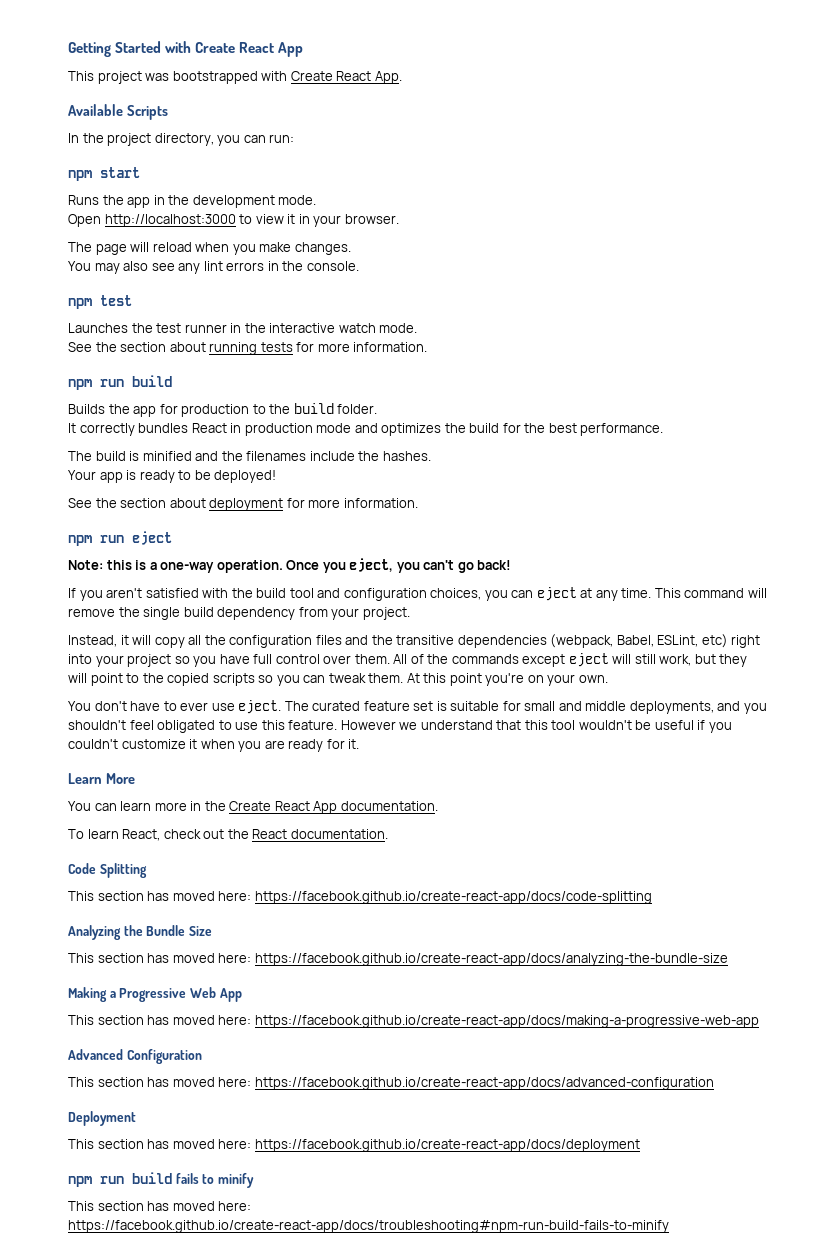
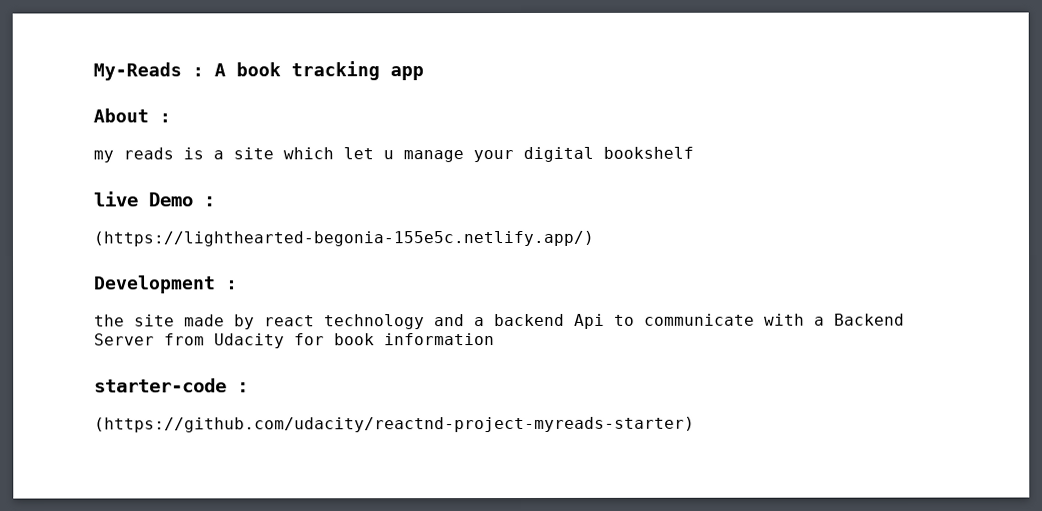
[68,41,304,57] [68,71,402,84] [68,104,168,120] [68,133,295,146] [68,167,140,181] [68,195,317,208] [68,214,399,227] [68,242,351,255] [68,261,359,274] [68,295,132,309] [68,323,418,333] [68,342,428,355] [68,375,172,390] [68,403,378,417] [68,423,664,436] [68,451,431,461] [68,470,277,483] [68,498,418,511] [68,531,172,546] [68,558,512,573] [68,587,767,601] [68,607,410,620] [68,634,761,648] [68,653,748,667] [68,673,608,686] [68,700,767,714] [68,720,732,733] [68,739,360,752] [68,773,135,784] [68,801,438,814] [68,829,388,841] [68,863,147,878] [68,891,652,904] [68,925,212,940] [68,953,728,966] [68,987,242,1002] [68,1015,759,1028] [68,1049,202,1064] [68,1077,714,1090] [68,1111,136,1126] [68,1139,640,1152] [68,1172,254,1188] [68,1201,252,1211] [68,1220,669,1233] Getting Started with Create React App // This project was bootstrapped with Create React App. // Available Scripts // In the project directory, you can run: // npm start // Runs the app in the development mode. // Open http://localhost:3000 to view it in your browser. // The page will reload when you make changes. // You may also see any lint errors in the console. // npm test // Launches the test runner in the interactive watch mode. // See the section about running tests for more information. // npm run build // Builds the app for production to the build folder. // It correctly bundles React in production mode and optimizes the build for the best performance. // The build is minified and the filenames include the hashes. // Your app is ready to be deployed! // See the section about deployment for more information. // npm run eject // Note: this is a one-way operation. Once you eject, you can't go back! // If you aren't satisfied with the build tool and configuration choices, you can eject at any time. This command will remove the single build dependency from your project. // Instead, it will copy all the configuration files and the transitive dependencies (webpack, Babel, ESLint, etc) right into your project so you have full control over them. All of the commands except eject will still work, but they will point to the copied scripts so you can tweak them. At this point you're on your own. // You don't have to ever use eject. The curated feature set is suitable for small and middle deployments, and you shouldn't feel obligated to use this feature. However we understand that this tool wouldn't be useful if you couldn't customize it when you are ready for it. // Learn More // You can learn more in the Create React App documentation. // To learn React, check out the React documentation. // Code Splitting // This section has moved here: https://facebook.github.io/create-react-app/docs/code-splitting // Analyzing the Bundle Size // This section has moved here: https://facebook.github.io/create-react-app/docs/analyzing-the-bundle-size // Making a Progressive Web App // This section has moved here: https://facebook.github.io/create-react-app/docs/making-a-progressive-web-app // Advanced Configuration // This section has moved here: https://facebook.github.io/create-react-app/docs/advanced-configuration // Deployment // This section has moved here: https://facebook.github.io/create-react-app/docs/deployment // npm run build fails to minify // This section has moved here: https://facebook.github.io/create-react-app/docs/troubleshooting#npm-run-build-fails-to-minify -> [93,61,424,81] [93,108,171,123] [93,146,694,163] [93,191,215,207] [93,230,594,247] [94,275,238,294] [94,313,905,330] [94,333,495,349] [94,378,249,393] [94,416,695,433] My-Reads : A book tracking app // About : // my reads is a site which let u manage your digital bookshelf // live Demo : // (https://lighthearted-begonia-155e5c.netlify.app/) // Development : // the site made by react technology and a backend Api to communicate with a Backend Server from Udacity for book information // starter-code : // (https://github.com/udacity/reactnd-project-myreads-starter)

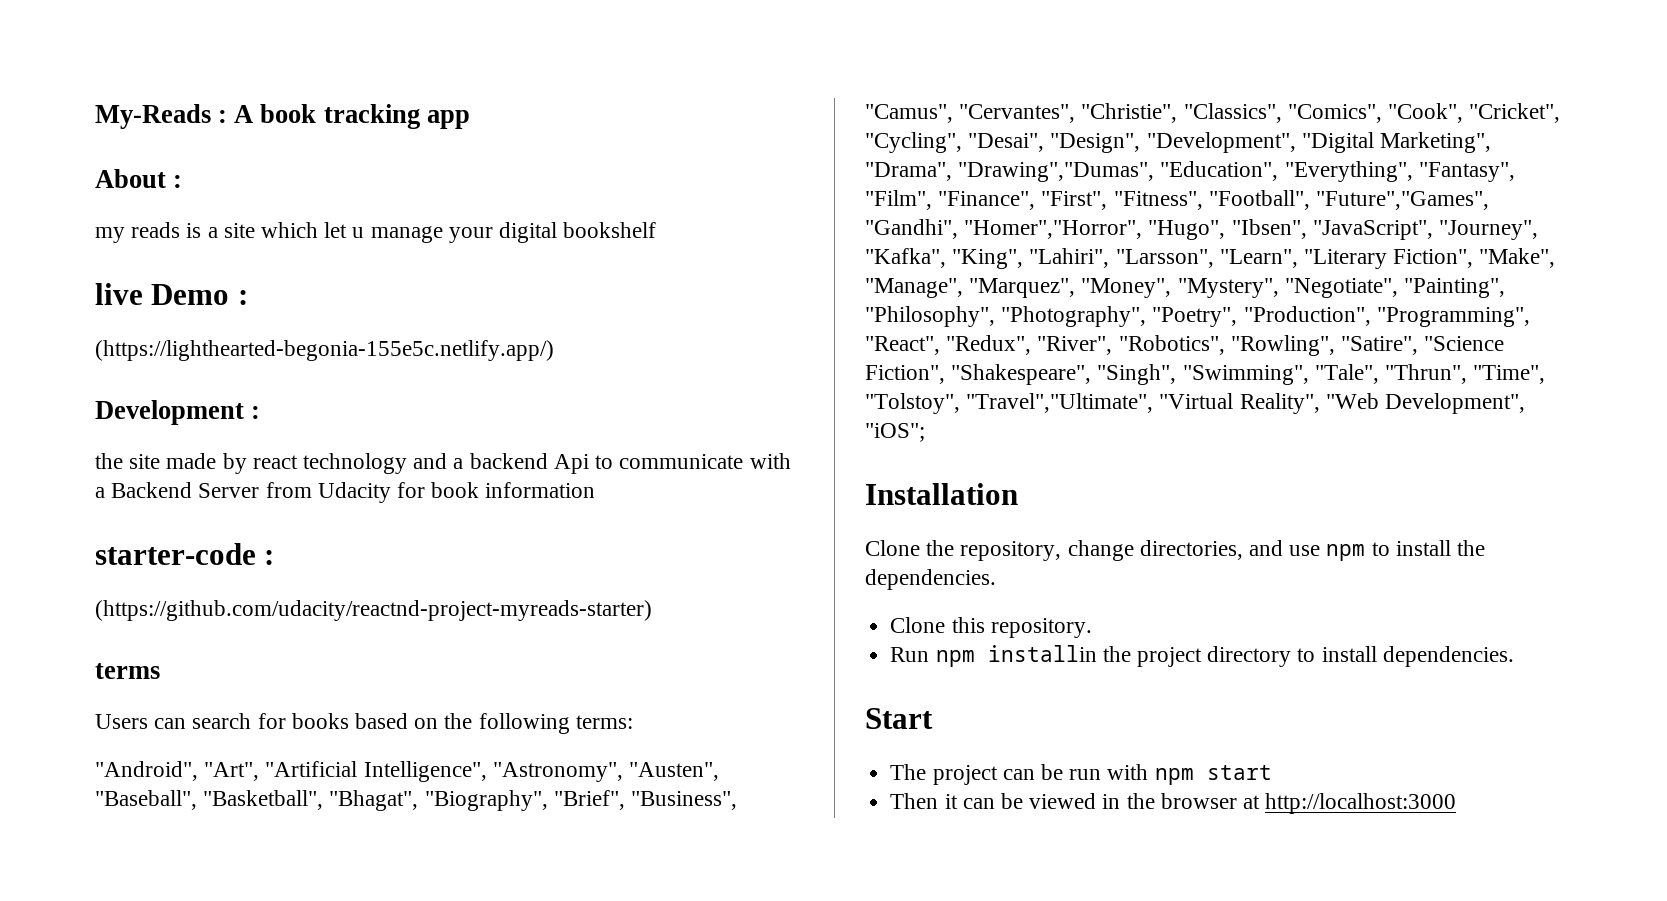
(695, 424) none -> [95,663,160,679] [95,713,633,734] [95,761,720,782] [95,790,738,811] [865,103,1561,123] [865,132,1492,153] [865,161,1515,182] [865,190,1490,210] [865,219,1539,240] [865,248,1556,269] [865,278,1506,298] [865,306,1530,327] [865,335,1505,356] [865,364,1546,385] [865,393,1526,414] [865,423,925,442] [865,483,1018,505] [865,540,1486,561] [865,569,996,590] [890,617,1092,638] [890,645,1514,667] [865,708,933,729] [890,764,1272,785] [890,793,1457,814] // terms // Users can search for books based on the following terms: // "Android", "Art", "Artificial Intelligence", "Astronomy", "Austen", "Baseball", "Basketball", "Bhagat", "Biography", "Brief", "Business", "Camus", "Cervantes", "Christie", "Classics", "Comics", "Cook", "Cricket", "Cycling", "Desai", "Design", "Development", "Digital Marketing", "Drama", "Drawing","Dumas", "Education", "Everything", "Fantasy", "Film", "Finance", "First", "Fitness", "Football", "Future","Games", "Gandhi", "Homer","Horror", "Hugo", "Ibsen", "JavaScript", "Journey", "Kafka", "King", "Lahiri", "Larsson", "Learn", "Literary Fiction", "Make", "Manage", "Marquez", "Money", "Mystery", "Negotiate", "Painting", "Philosophy", "Photography", "Poetry", "Production", "Programming", "React", "Redux", "River", "Robotics", "Rowling", "Satire", "Science Fiction", "Shakespeare", "Singh", "Swimming", "Tale", "Thrun", "Time", "Tolstoy", "Travel","Ultimate", "Virtual Reality", "Web Development", "iOS"; // Installation // Clone the repository, change directories, and use npm to install the dependencies. // Clone this repository. // Run npm installin the project directory to install dependencies. // Start // The project can be run with npm start // Then it can be viewed in the browser at http://localhost:3000

